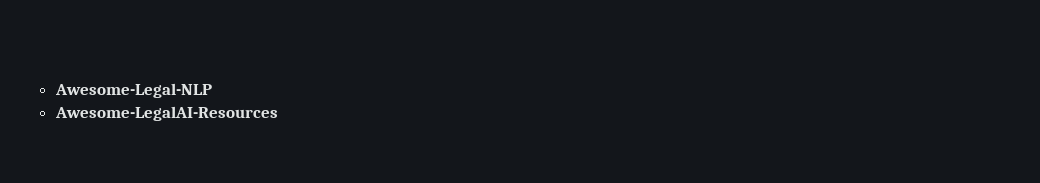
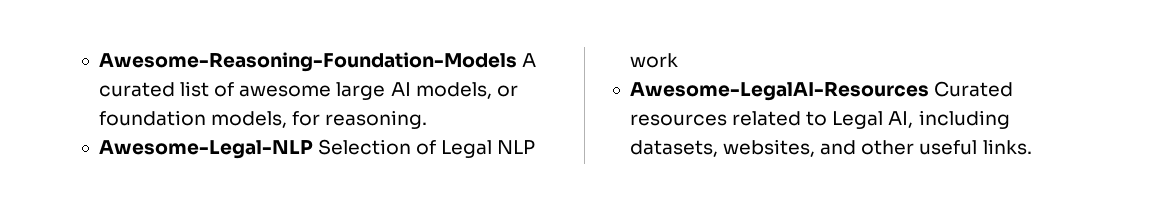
[54,83,212,98] [54,106,278,121] Awesome-Legal-NLP // Awesome-LegalAI-Resources -> [98,52,537,72] [98,81,518,100] [98,110,428,129] [98,139,536,159] [629,53,678,68] [629,81,1014,101] [629,110,1010,129] [629,139,1032,157] Awesome-Reasoning-Foundation-Models A curated list of awesome large AI models, or foundation models, for reasoning. // Awesome-Legal-NLP Selection of Legal NLP work // Awesome-LegalAI-Resources Curated resources related to Legal AI, including datasets, websites, and other useful links.

